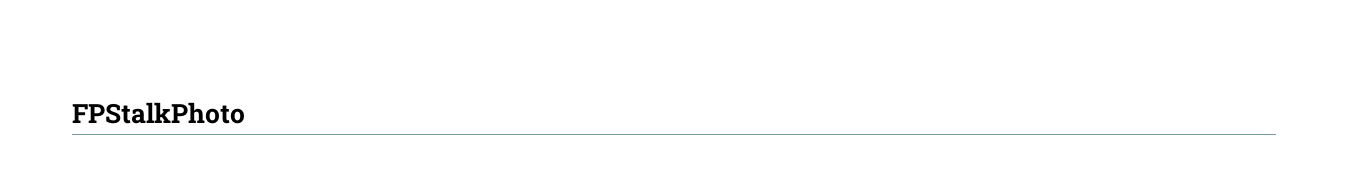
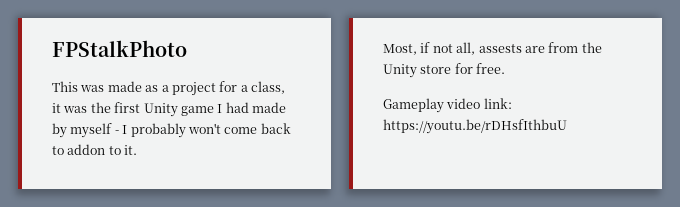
(245, 113) none -> [52,81,285,96] [52,102,286,117] [52,123,291,138] [52,144,138,155] [383,42,602,55] [383,63,506,78] [383,98,512,113] [383,119,567,134] // This was made as a project for a class, it was the first Unity game I had made by myself - I probably won't come back to addon to it. // Most, if not all, assests are from the Unity store for free. // Gameplay video link: https://youtu.be/rDHsfIthbuU

